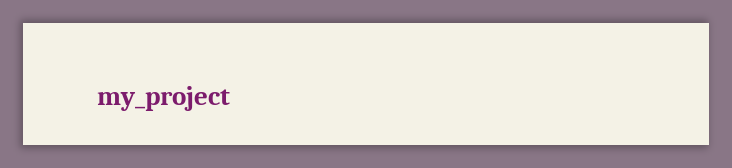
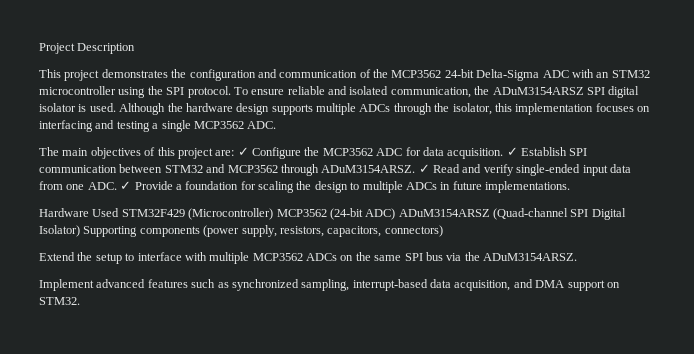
[97,86,230,111] my_project -> [39,43,136,54] [39,69,650,81] [39,86,640,98] [39,103,650,115] [39,120,277,132] [39,147,588,159] [39,164,631,176] [39,181,570,193] [39,208,626,220] [39,225,443,237] [39,252,577,264] [39,279,620,291] [39,297,80,305] Project Description // This project demonstrates the configuration and communication of the MCP3562 24-bit Delta-Sigma ADC with an STM32 microcontroller using the SPI protocol. To ensure reliable and isolated communication, the ADuM3154ARSZ SPI digital isolator is used. Although the hardware design supports multiple ADCs through the isolator, this implementation focuses on interfacing and testing a single MCP3562 ADC. // The main objectives of this project are: ✓ Configure the MCP3562 ADC for data acquisition. ✓ Establish SPI communication between STM32 and MCP3562 through ADuM3154ARSZ. ✓ Read and verify single-ended input data from one ADC. ✓ Provide a foundation for scaling the design to multiple ADCs in future implementations. // Hardware Used STM32F429 (Microcontroller) MCP3562 (24-bit ADC) ADuM3154ARSZ (Quad-channel SPI Digital Isolator) Supporting components (power supply, resistors, capacitors, connectors) // Extend the setup to interface with multiple MCP3562 ADCs on the same SPI bus via the ADuM3154ARSZ. // Implement advanced features such as synchronized sampling, interrupt-based data acquisition, and DMA support on STM32.

